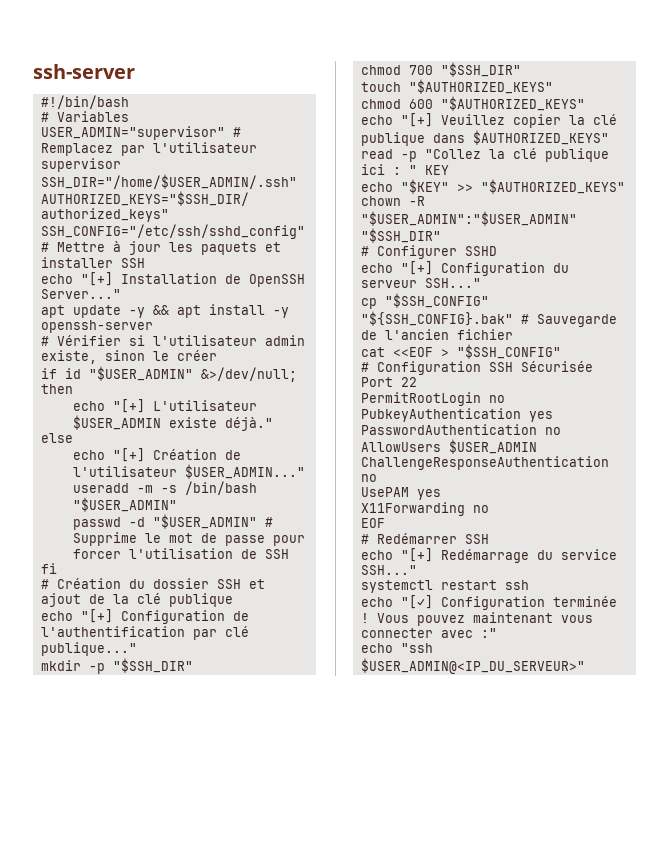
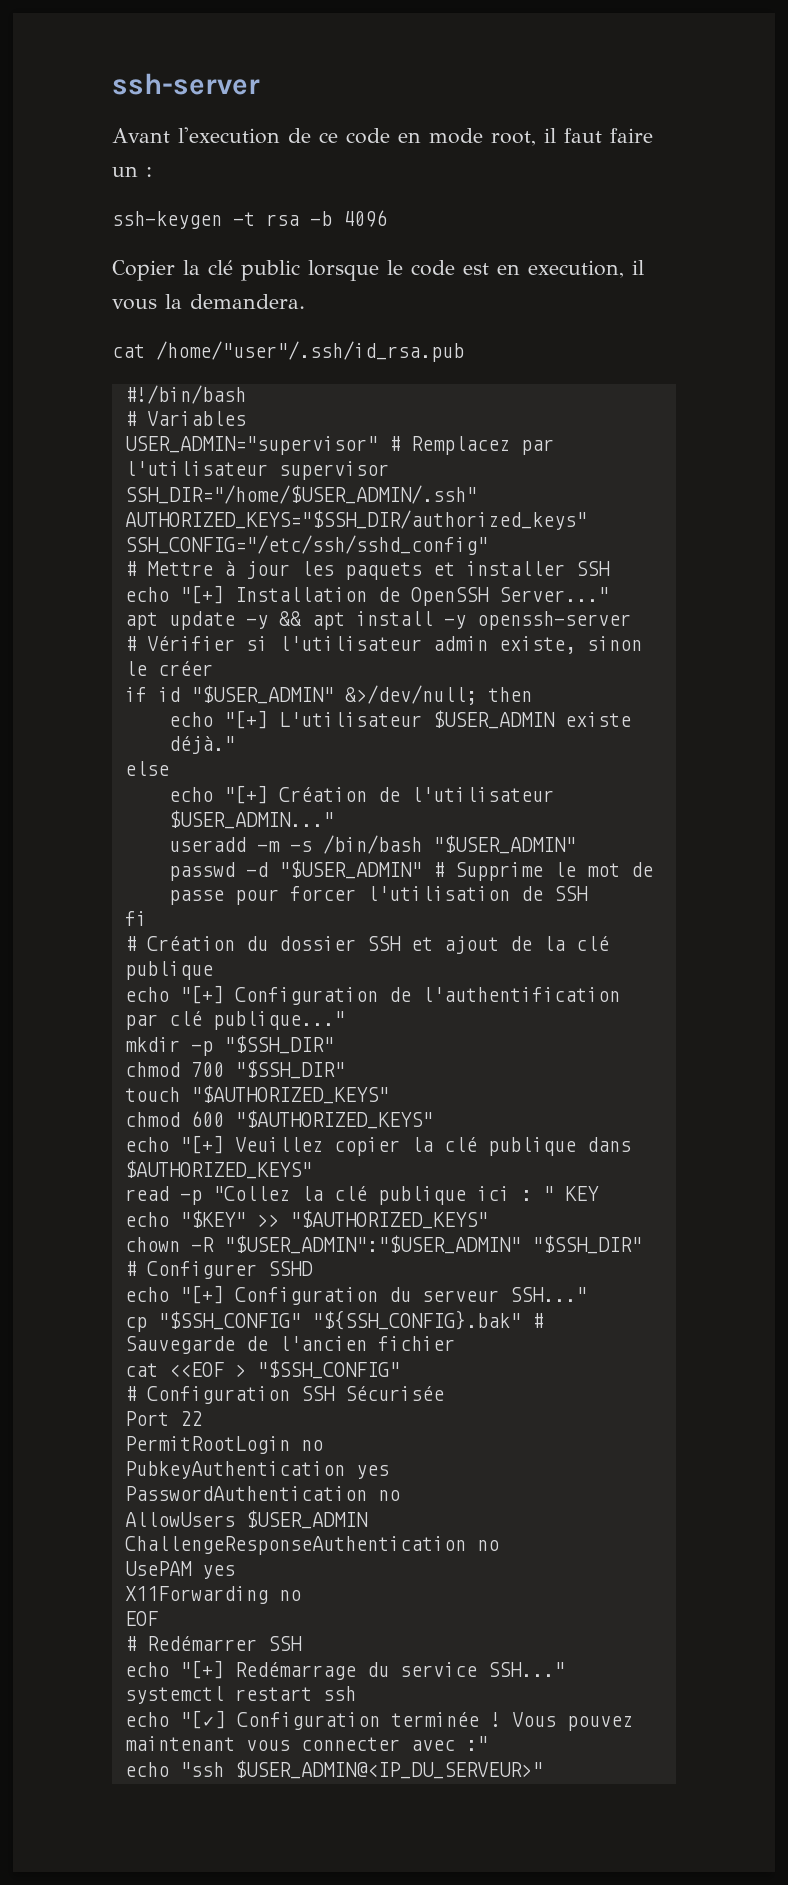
(135, 71) none -> [112,127,653,146] [112,166,152,177] [112,210,387,229] [112,260,644,281] [112,294,305,310] [112,341,464,362] // Avant l'execution de ce code en mode root, il faut faire un : // ssh-keygen -t rsa -b 4096 // Copier la clé public lorsque le code est en execution, il vous la demandera. // cat /home/"user"/.ssh/id_rsa.pub

